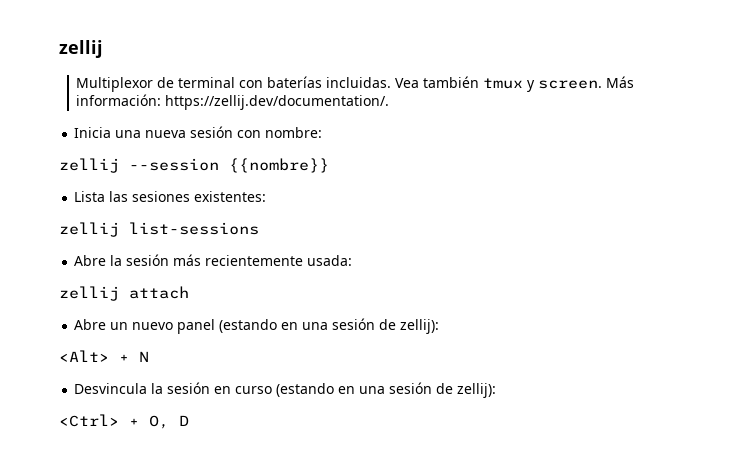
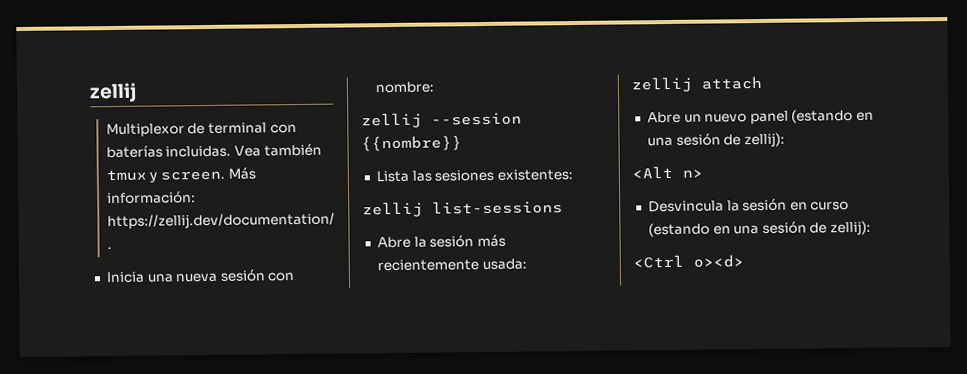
[59,350,149,362] <Alt> + N -> [632,165,703,179] <Alt n>
[59,414,189,429] <Ctrl> + O, D -> [633,254,744,269] <Ctrl o><d>

